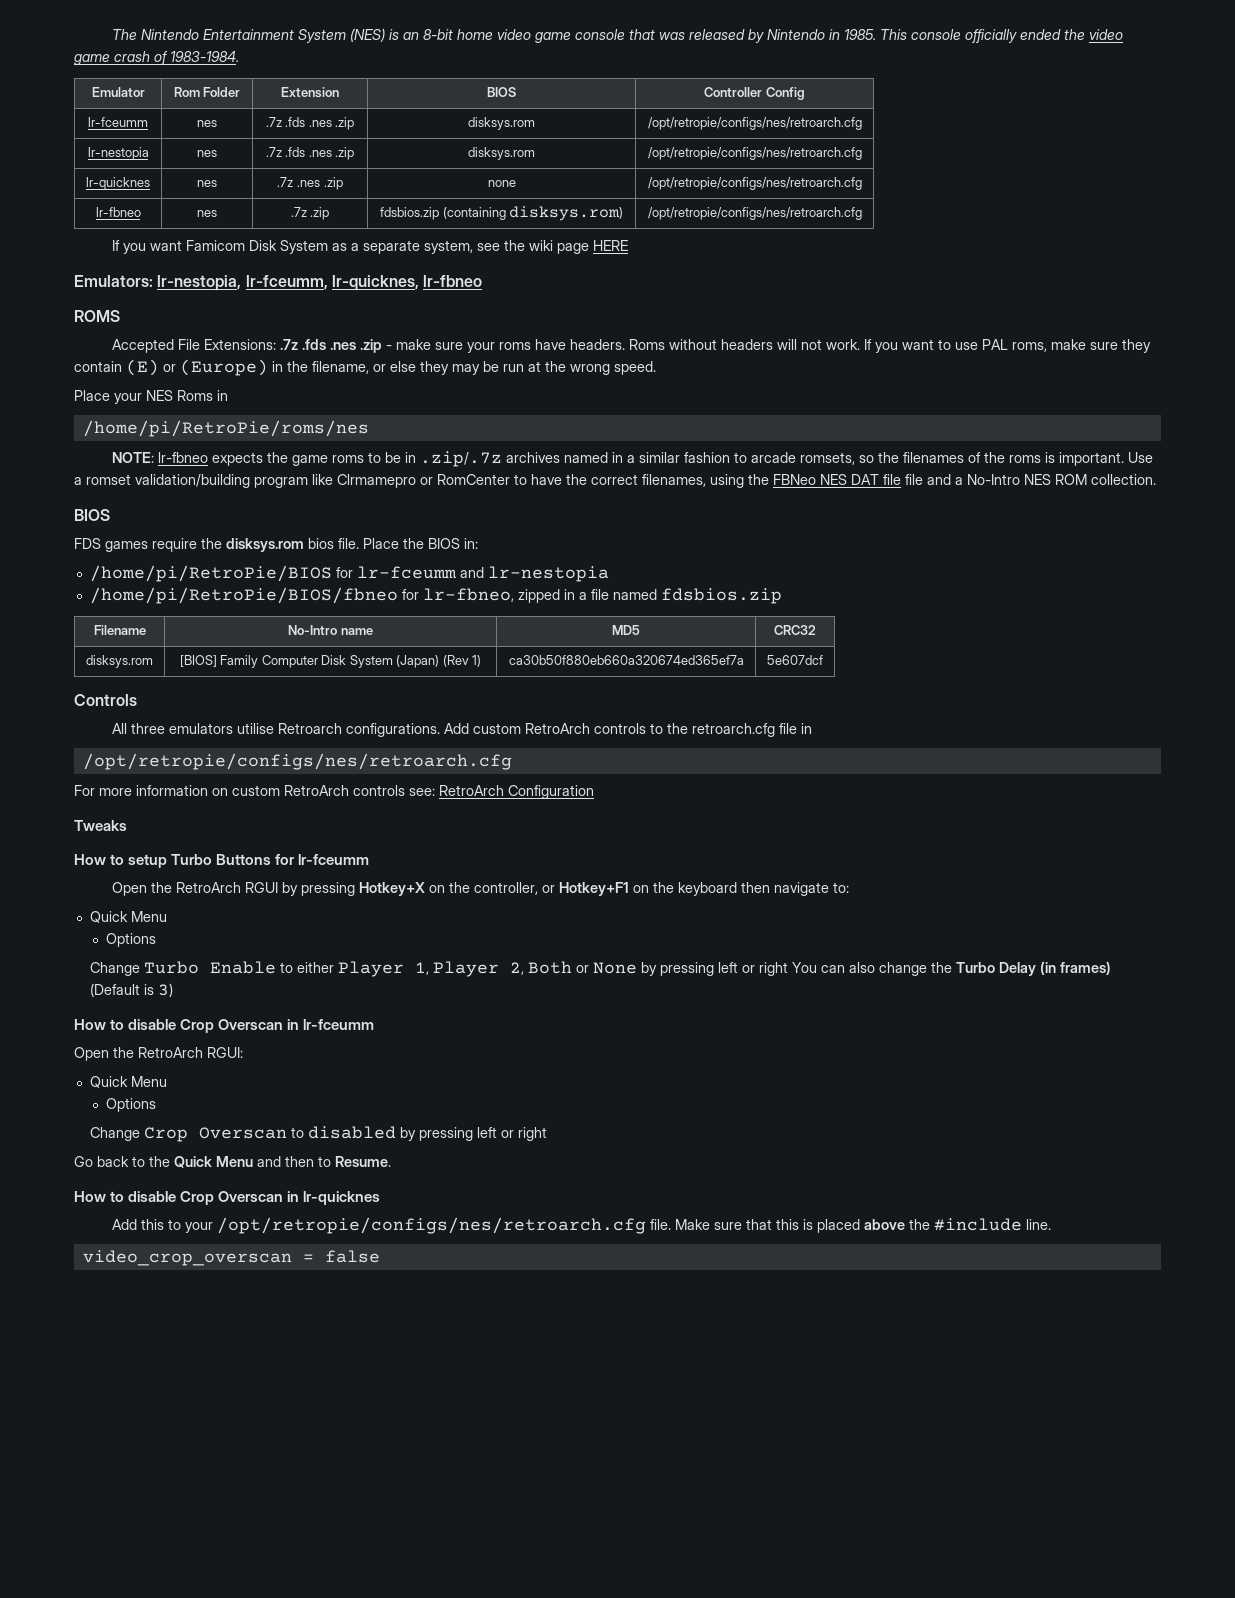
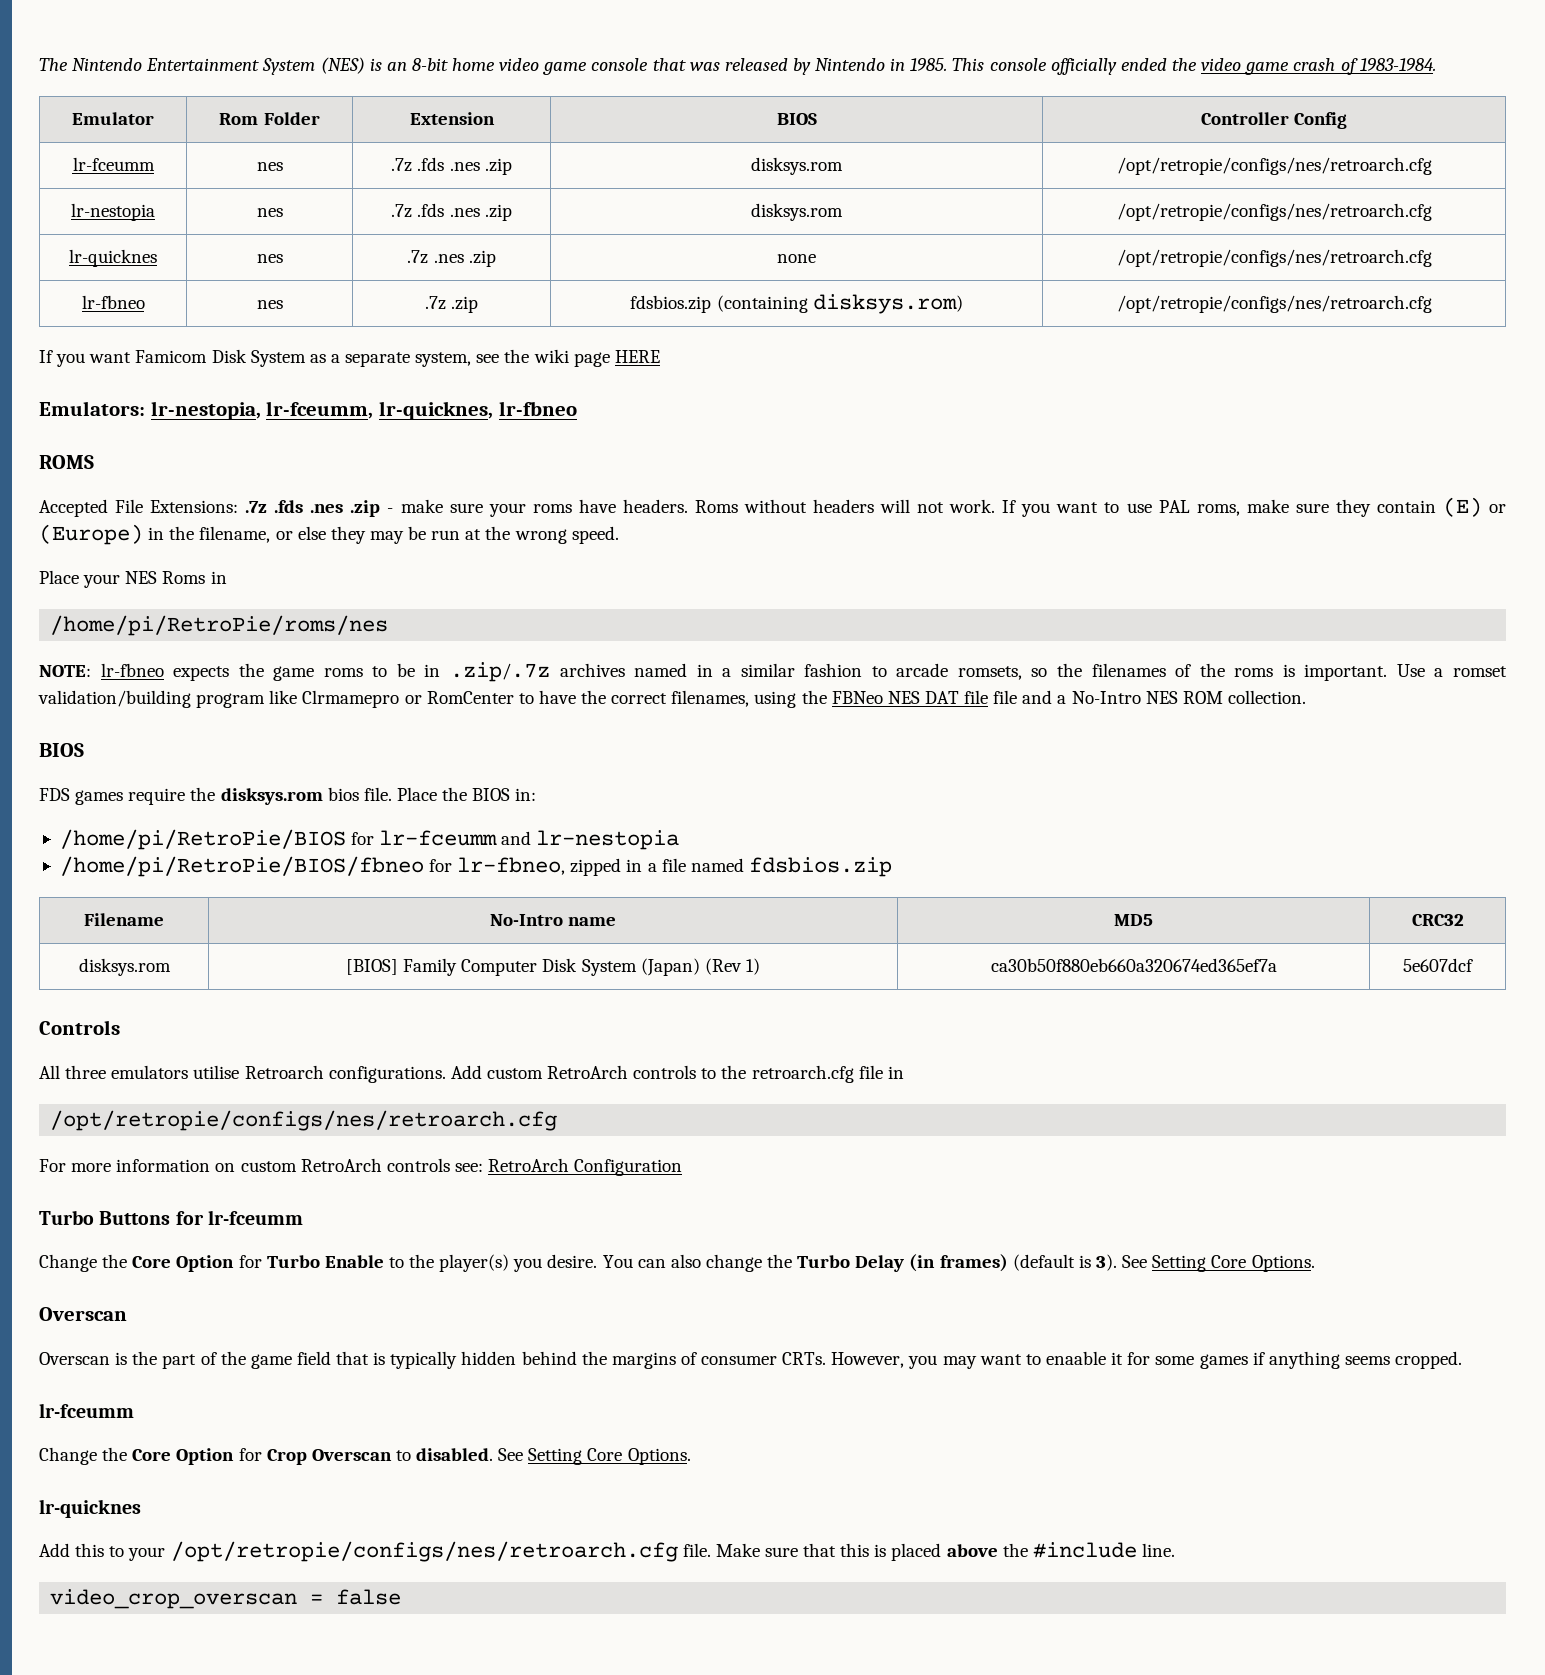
[74,820,127,831] [74,854,168,868] Tweaks // How to setup -> (683, 1167) none
[111,882,849,896] [89,911,167,923] [106,933,157,947] [90,961,789,977] Open the RetroArch RGUI by pressing Hotkey+X on the controller, or Hotkey+F1 on the keyboard then navigate to: // Quick Menu // Options // Change Turbo Enable to either Player 1, Player 2, Both or None by pressing left or right -> [39,1254,598,1272] Change the Core Option for Turbo Enable to the player(s) you desire.
[90,983,174,997] [74,1019,375,1033] [74,1047,243,1061] [89,1076,167,1088] [106,1098,157,1112] [90,1126,548,1142] [74,1156,391,1168] [74,1191,300,1205] (Default is 3) // How to disable Crop Overscan in lr-fceumm // Open the RetroArch RGUI: // Quick Menu // Options // Change Crop Overscan to disabled by pressing left or right // Go back to the Quick Menu and then to Resume. // How to disable Crop Overscan in -> [1012,1254,1315,1272] [39,1307,127,1321] [39,1351,1463,1369] [39,1403,134,1418] [39,1447,691,1465] (default is 3). See Setting Core Options. // Overscan // Overscan is the part of the game field that is typically hidden behind the margins of consumer CRTs. However, you may want to enaable it for some games if anything seems cropped. // lr-fceumm // Change the Core Option for Crop Overscan to disabled. See Setting Core Options. //

